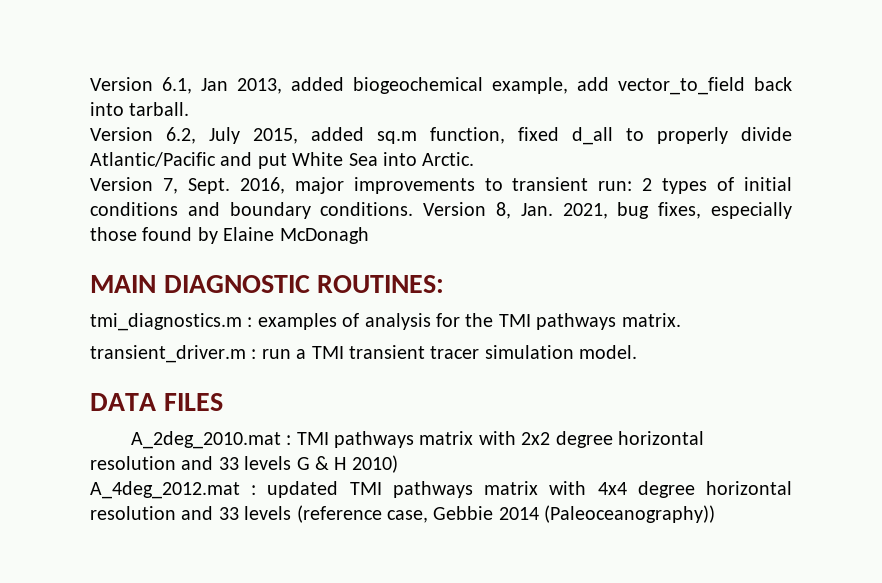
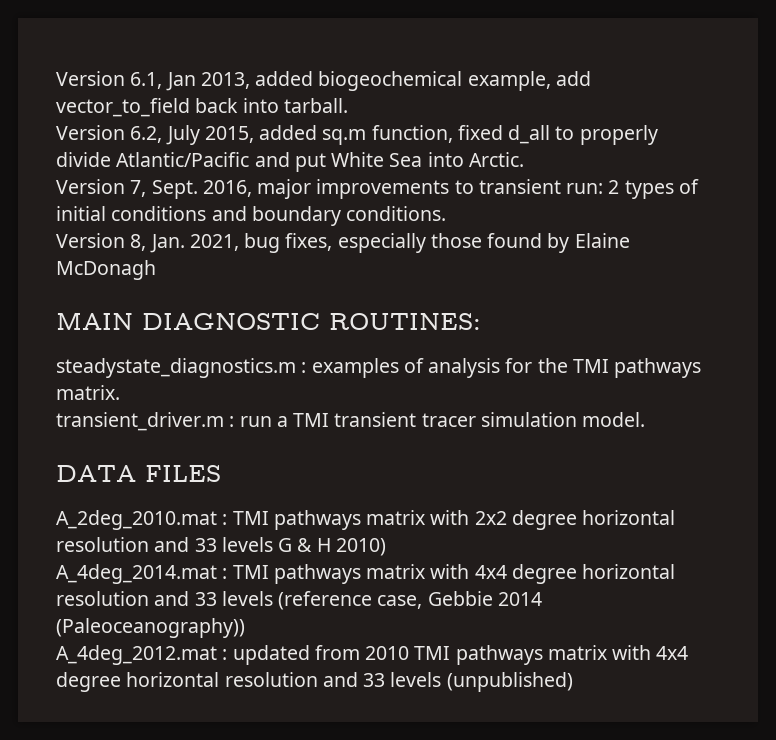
(414, 209) none -> (447, 213) //
[90,313,242,331] tmi_diagnostics.m -> [56,358,296,378] steadystate_diagnostics.m
[90,481,339,499] A_4deg_2012.mat : updated -> [56,564,228,584] A_4deg_2014.mat :
(716, 514) none -> [56,645,689,665] [56,672,573,692] // A_4deg_2012.mat : updated from 2010 TMI pathways matrix with 4x4 degree horizontal resolution and 33 levels (unpublished)

